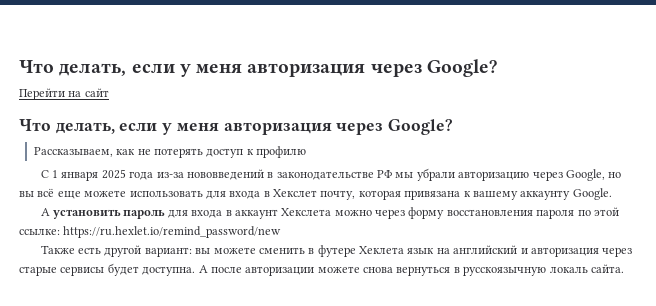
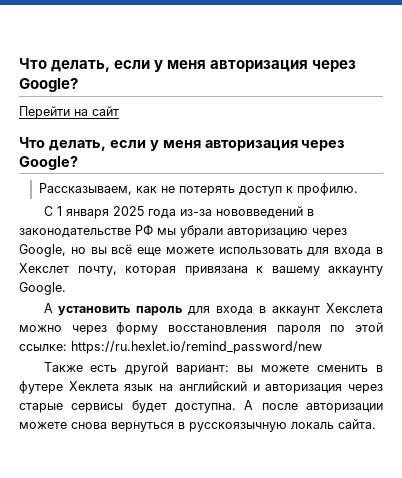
[256,146,307,158] профилю -> [296,183,358,196] профилю.

